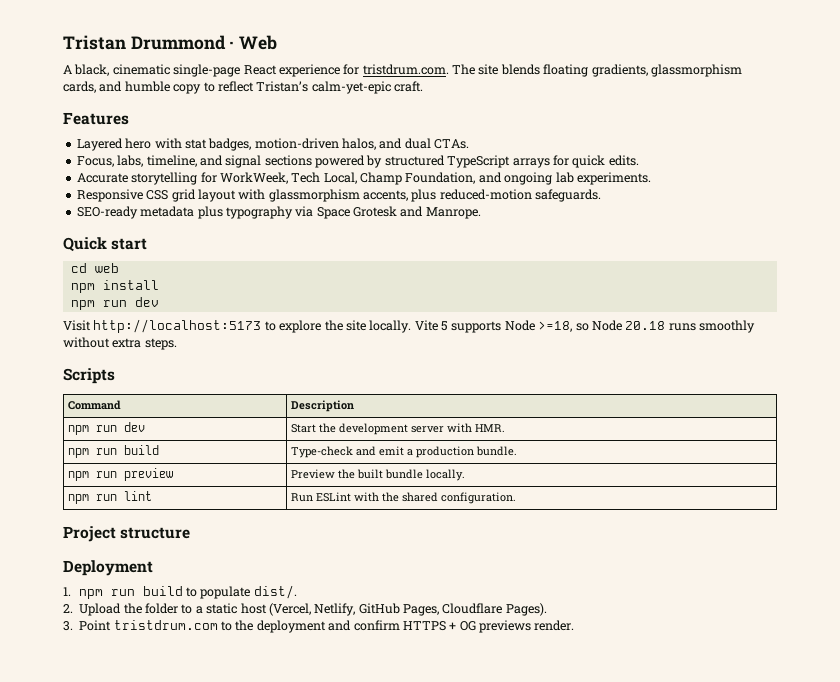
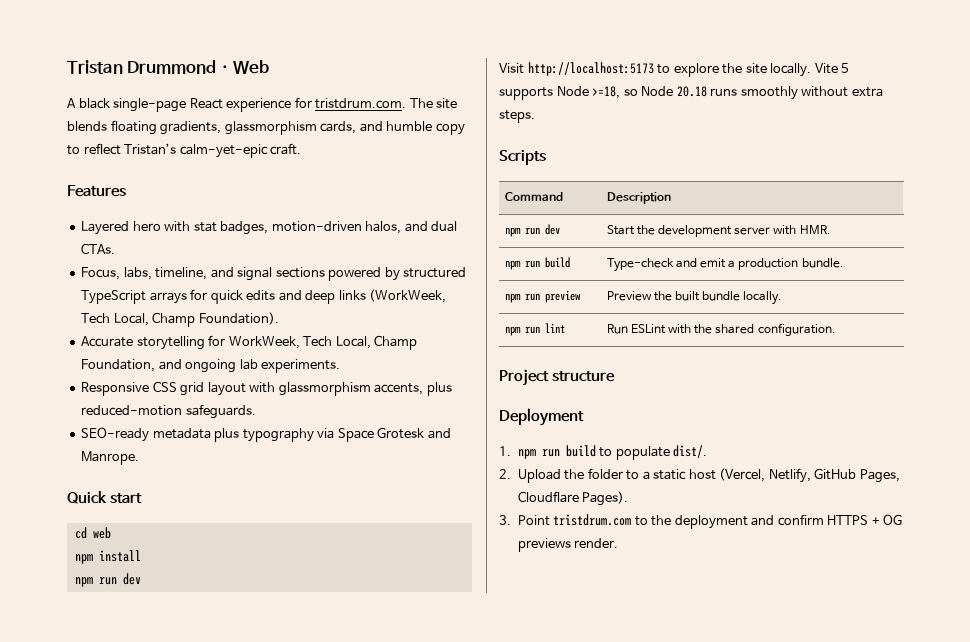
[74,64,170,76] black, cinematic -> [78,98,110,109] black
[608,155,639,166] edits. -> [246,289,447,304] [81,312,279,327] edits and deep links (WorkWeek, Tech Local, Champ Foundation).

